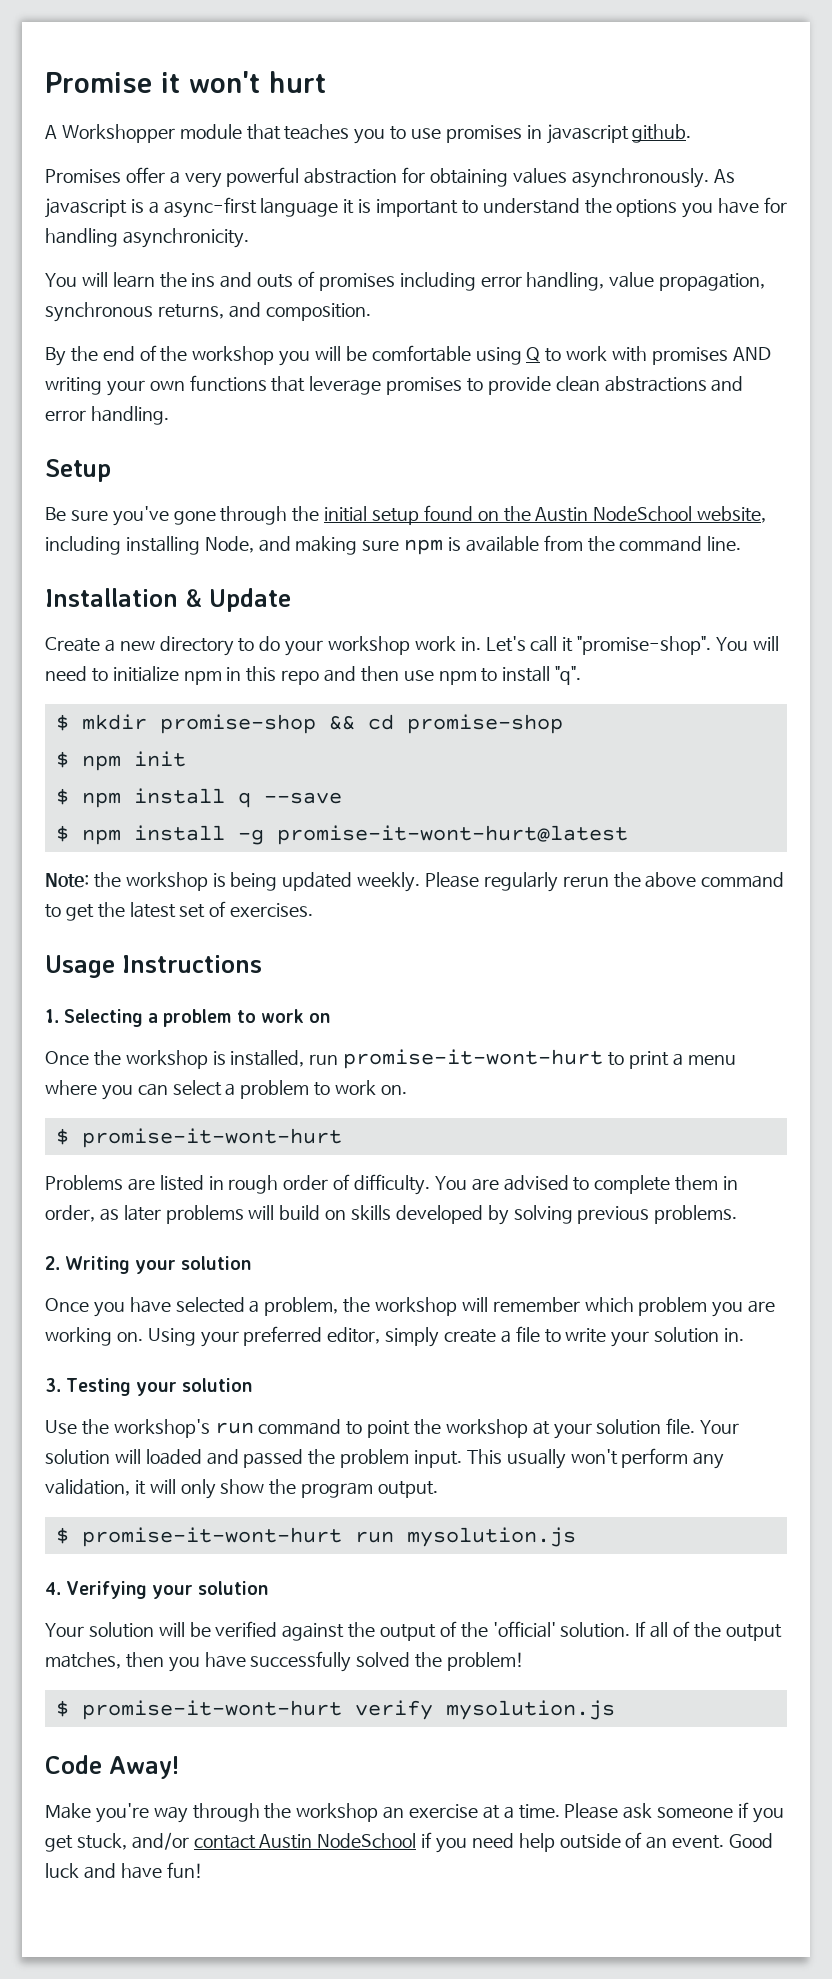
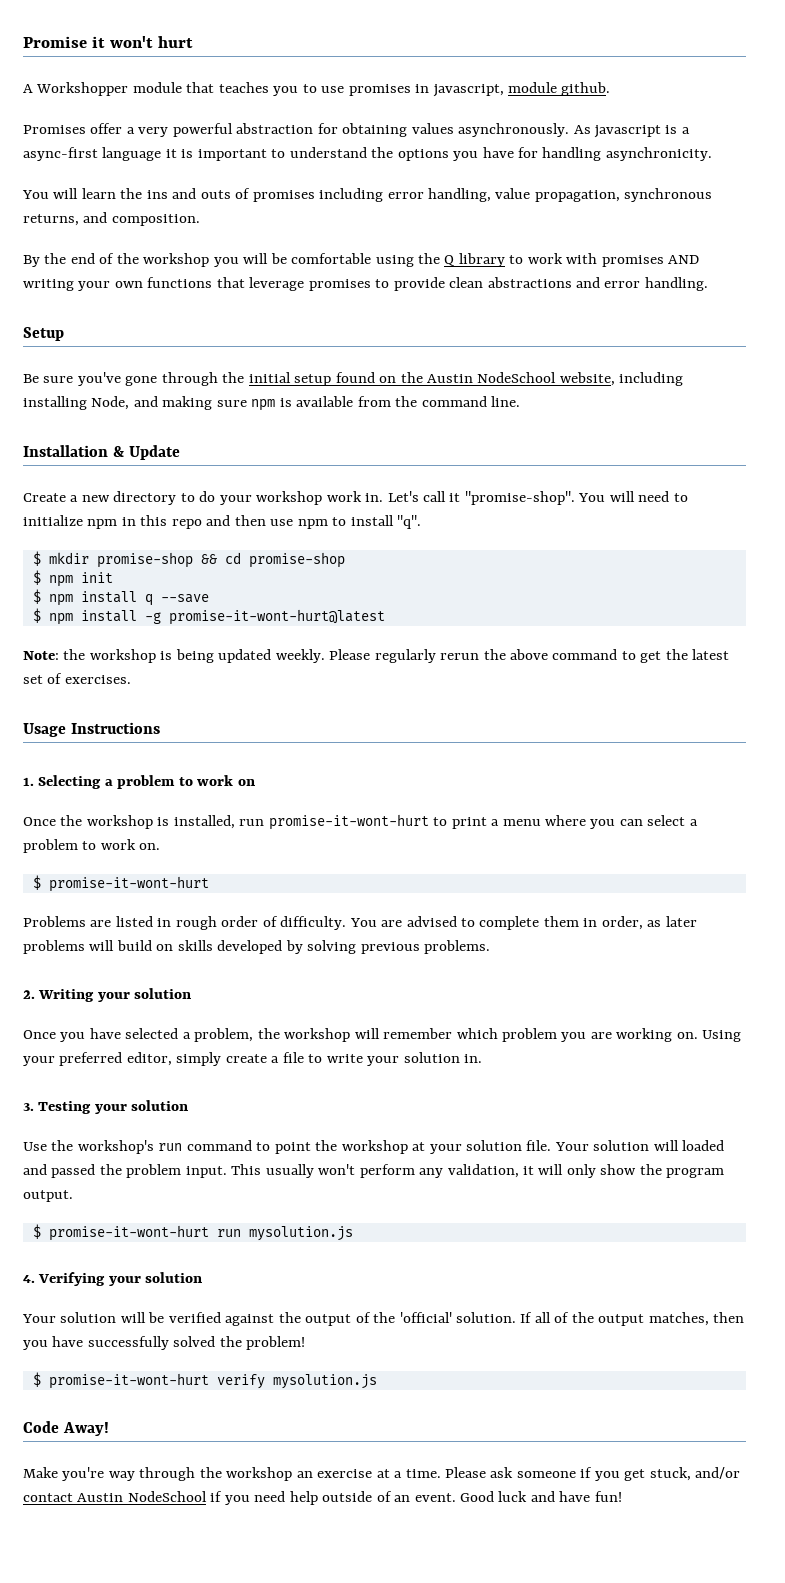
[546,124,629,144] javascript -> [432,82,558,97] javascript, module
[526,347,541,362] Q -> [418,253,505,267] the Q library

